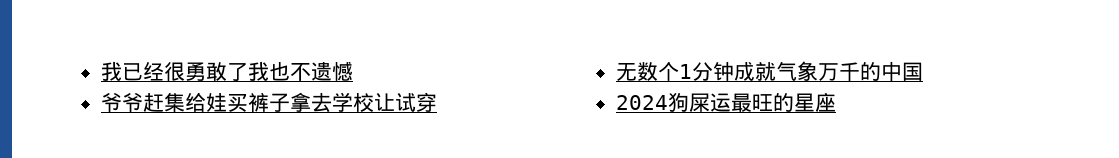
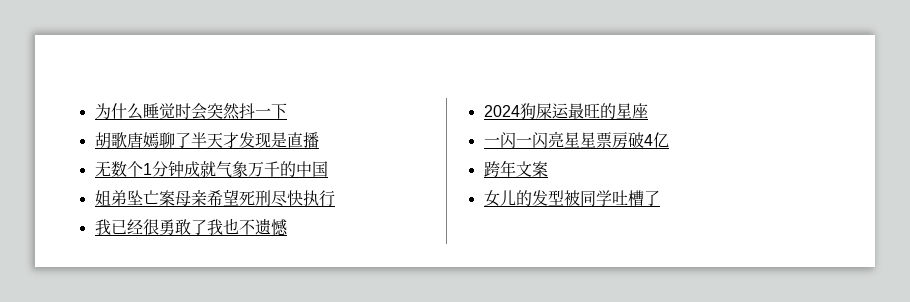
[100,61,353,81] [100,92,437,113] 我已经很勇敢了我也不遗憾 // 爷爷赶集给娃买裤子拿去学校让试穿 -> [94,103,287,120] [94,132,319,148] 为什么睡觉时会突然抖一下 // 胡歌唐嫣聊了半天才发现是直播
(923, 71) none -> [94,189,335,207] [94,218,288,236] // 姐弟坠亡案母亲希望死刑尽快执行 // 我已经很勇敢了我也不遗憾
(836, 102) none -> [483,131,669,149] [483,160,548,177] [483,190,660,207] // 一闪一闪亮星星票房破4亿 // 跨年文案 // 女儿的发型被同学吐槽了

